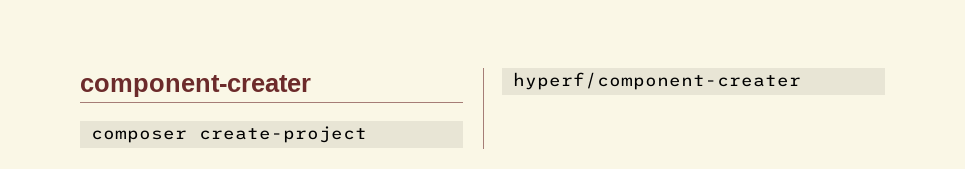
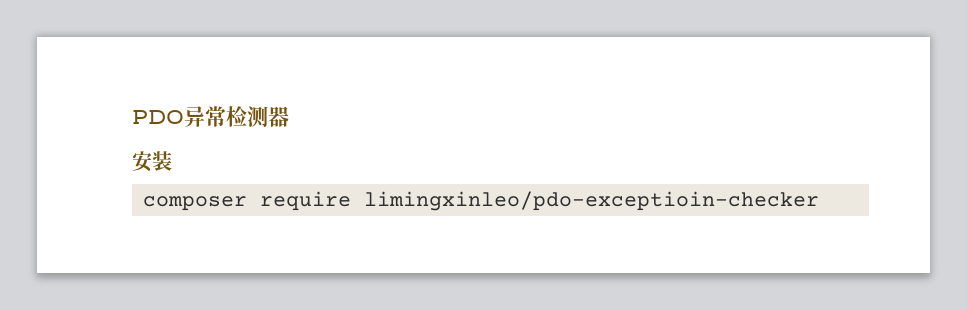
[80,75,311,97] component-creater -> [132,106,289,127] [132,151,172,172] PDO异常检测器 // 安装
[198,126,367,143] [512,72,801,90] create-project hyperf/component-creater -> [259,191,819,211] require limingxinleo/pdo-exceptioin-checker

